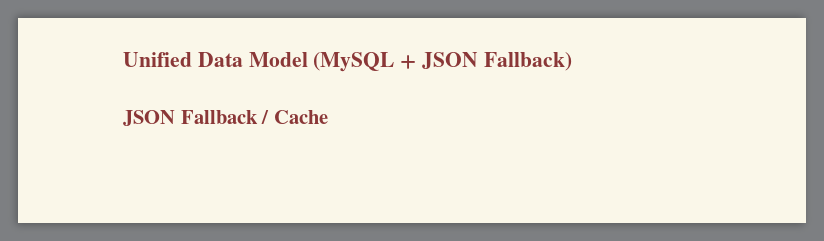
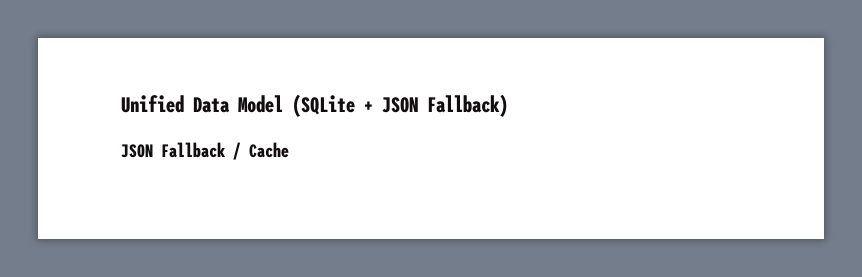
[313,52,395,72] (MySQL -> [292,94,355,117] (SQLite

